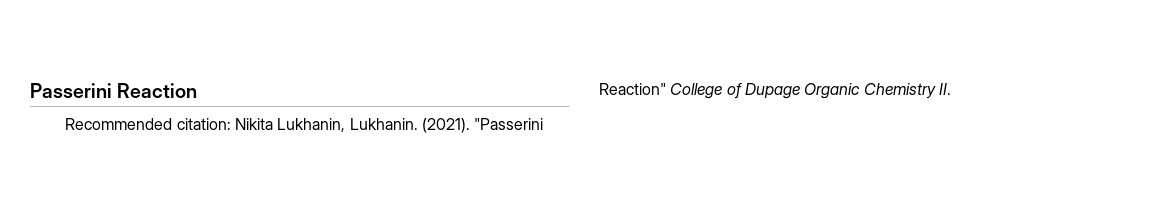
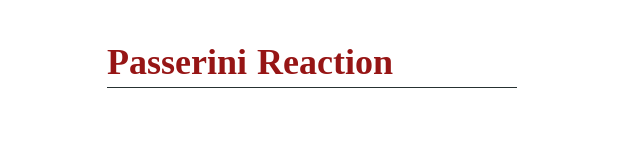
[65,118,544,133] [599,83,951,99] // Recommended citation: Nikita Lukhanin, Lukhanin. (2021). "Passerini Reaction" College of Dupage Organic Chemistry II. -> (393, 61) none

